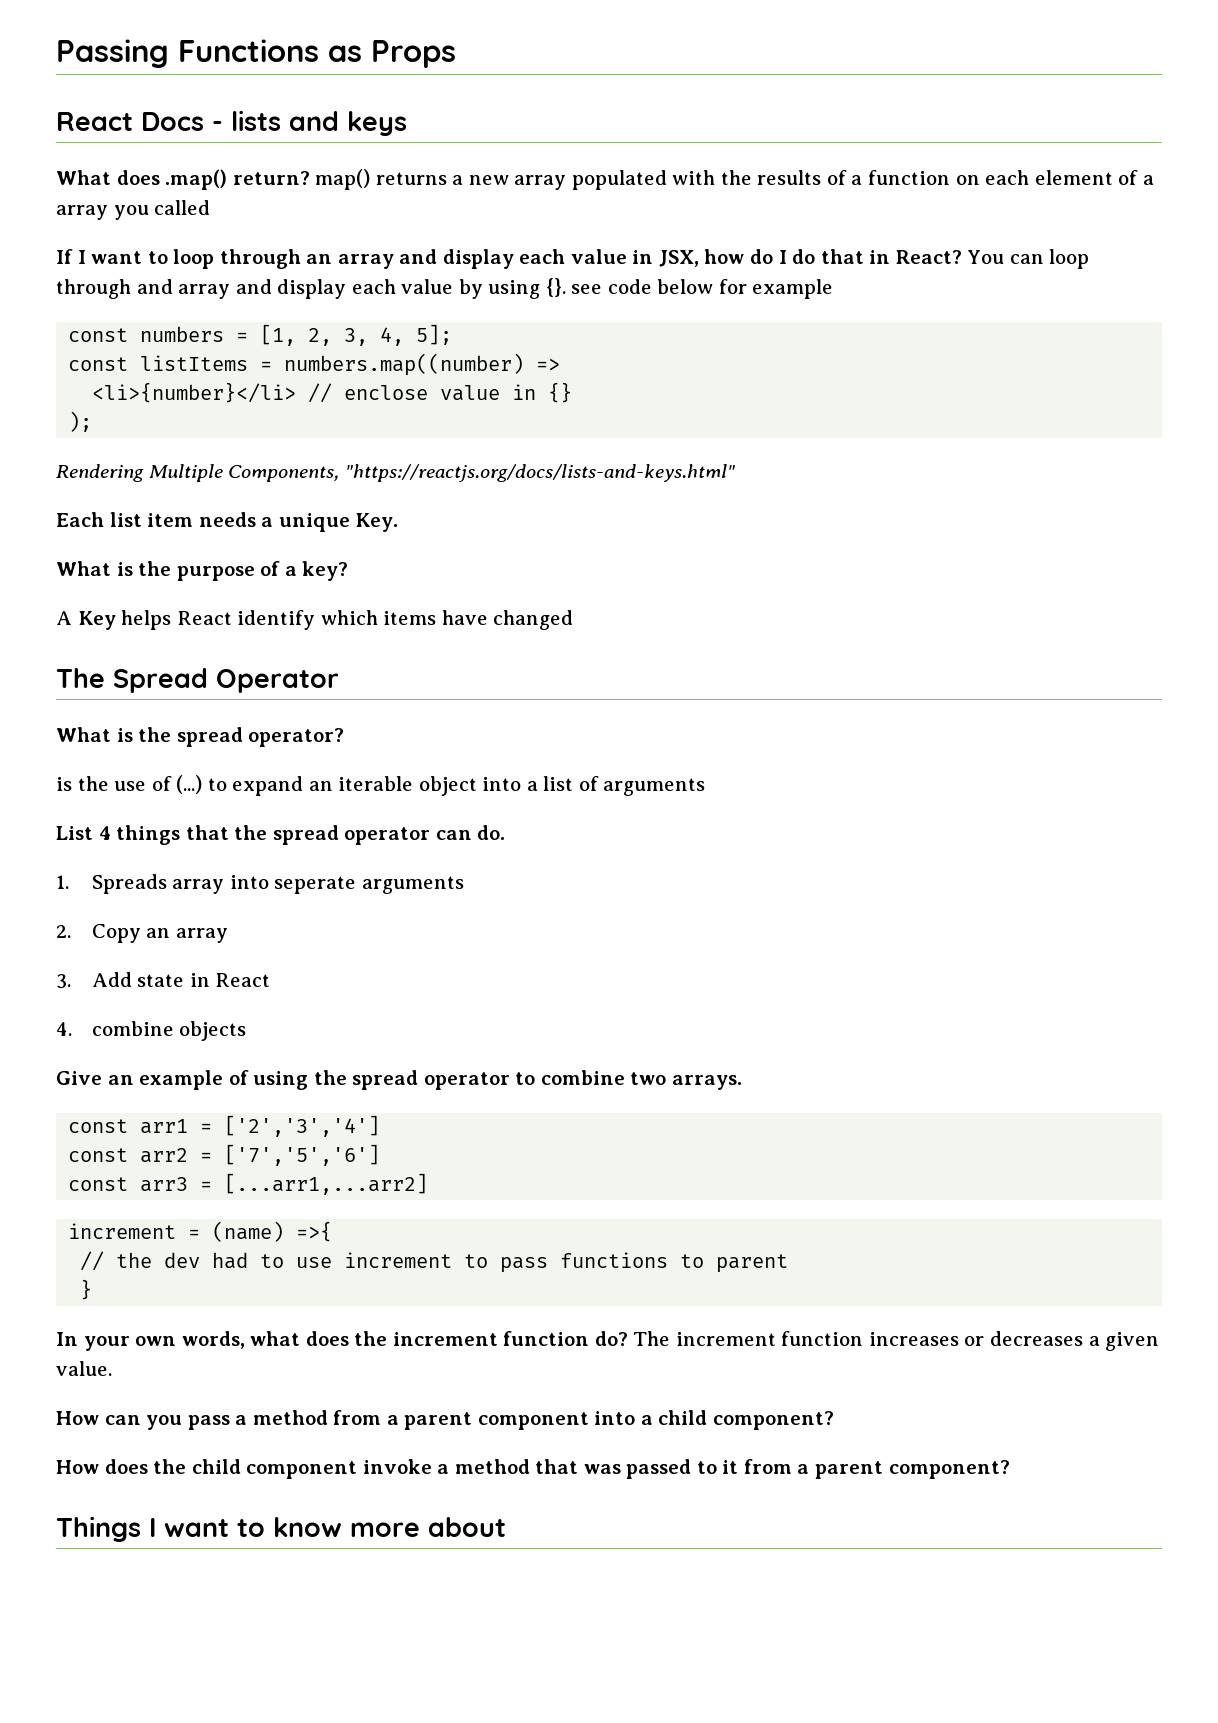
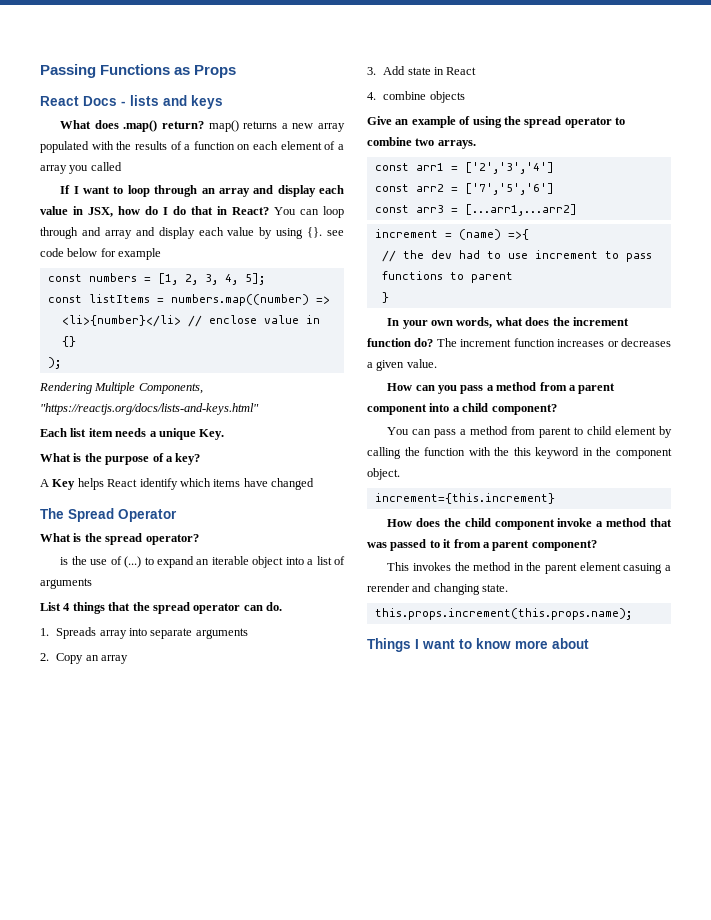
[274,876,357,894] seperate -> [150,628,193,639] separate
(834, 1420) none -> [387,426,672,438] [367,447,672,459] [367,468,400,480] [374,493,555,504] // You can pass a method from parent to child element by calling the function with the this keyword in the component object. // increment={this.increment}
(1010, 1469) none -> [387,562,671,574] [367,583,509,595] [374,608,632,620] // This invokes the method in the parent element casuing a rerender and changing state. // this.props.increment(this.props.name);

